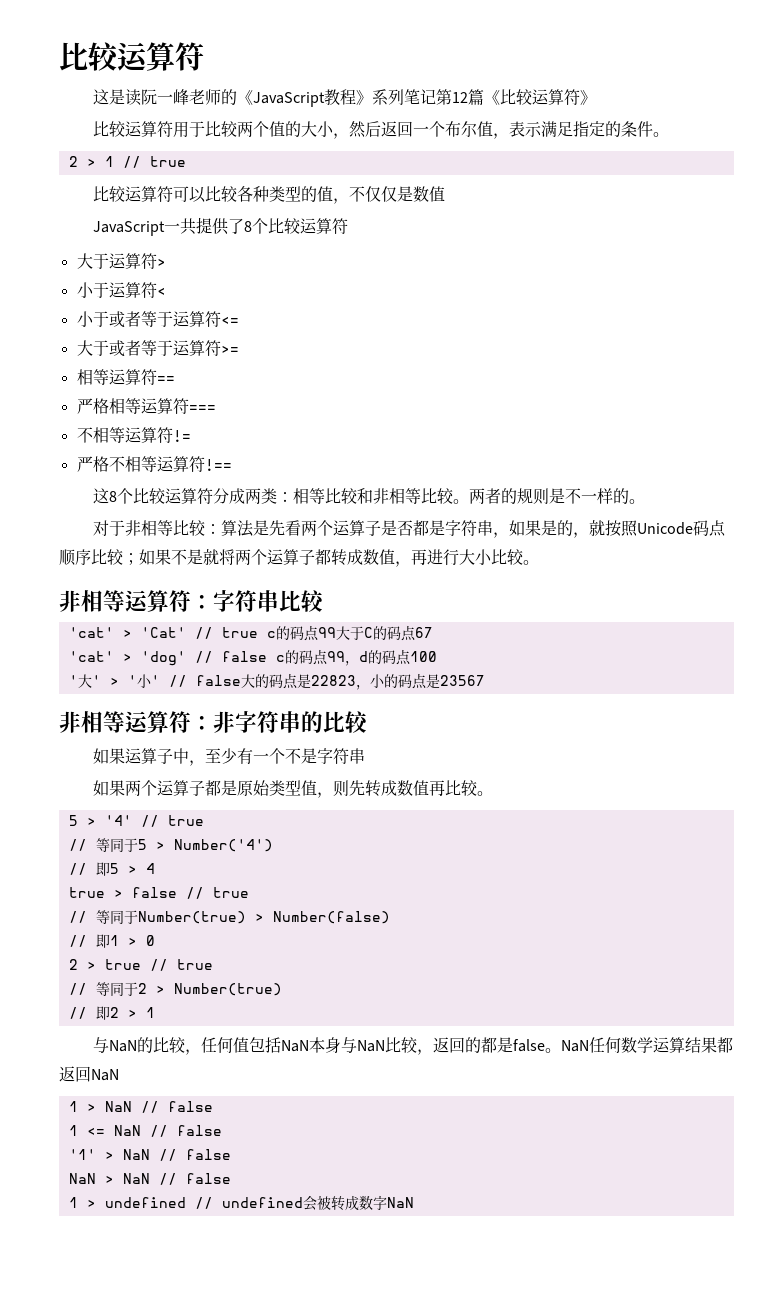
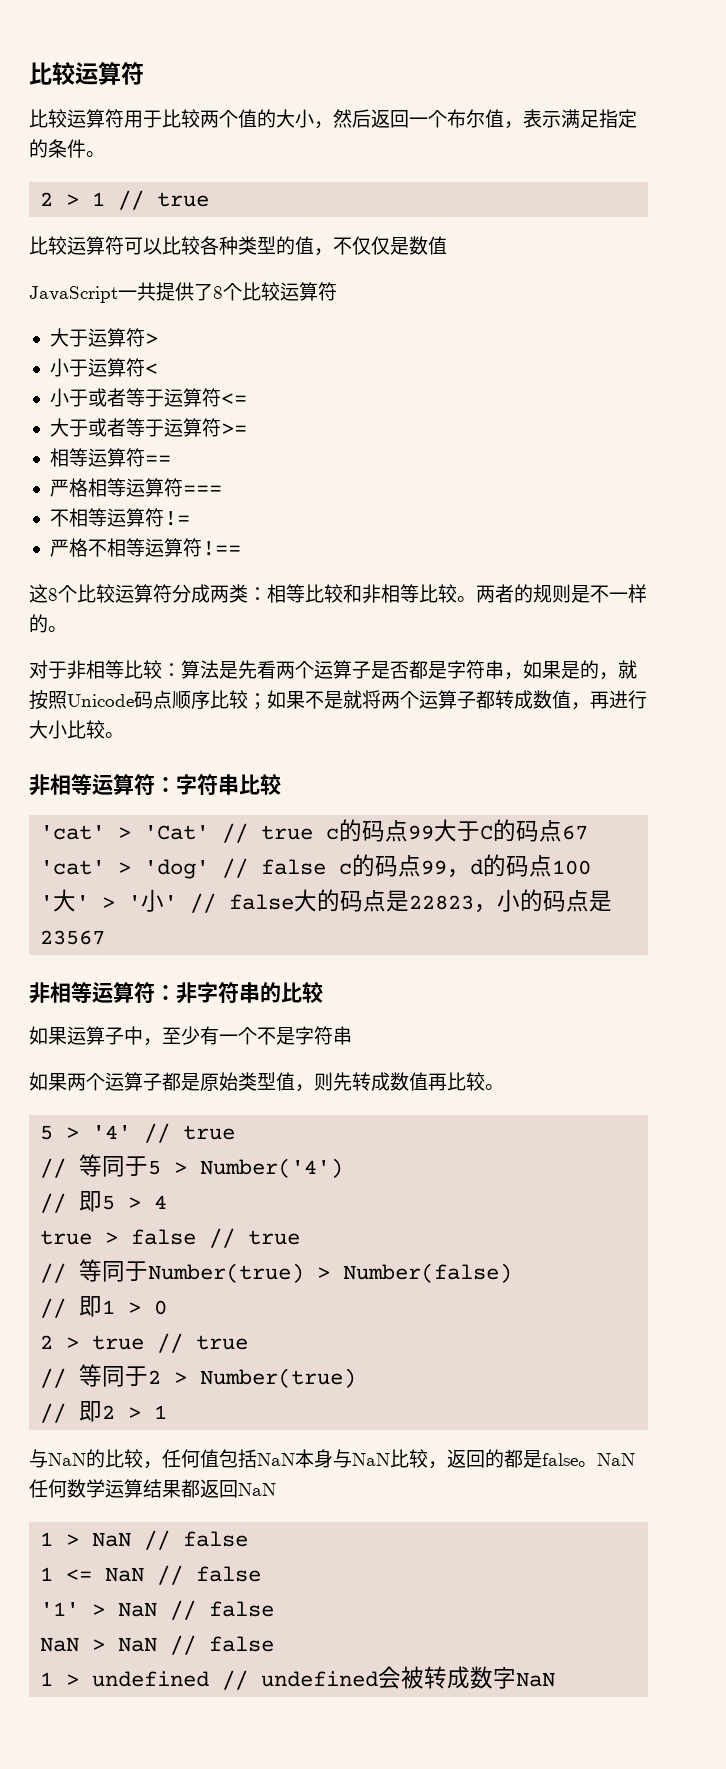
[59,42,204,71] [92,89,596,107] 比较运算符 // 这是读阮一峰老师的《JavaScript教程》系列笔记第12篇《比较运算符》 -> [29,62,144,85] 比较运算符

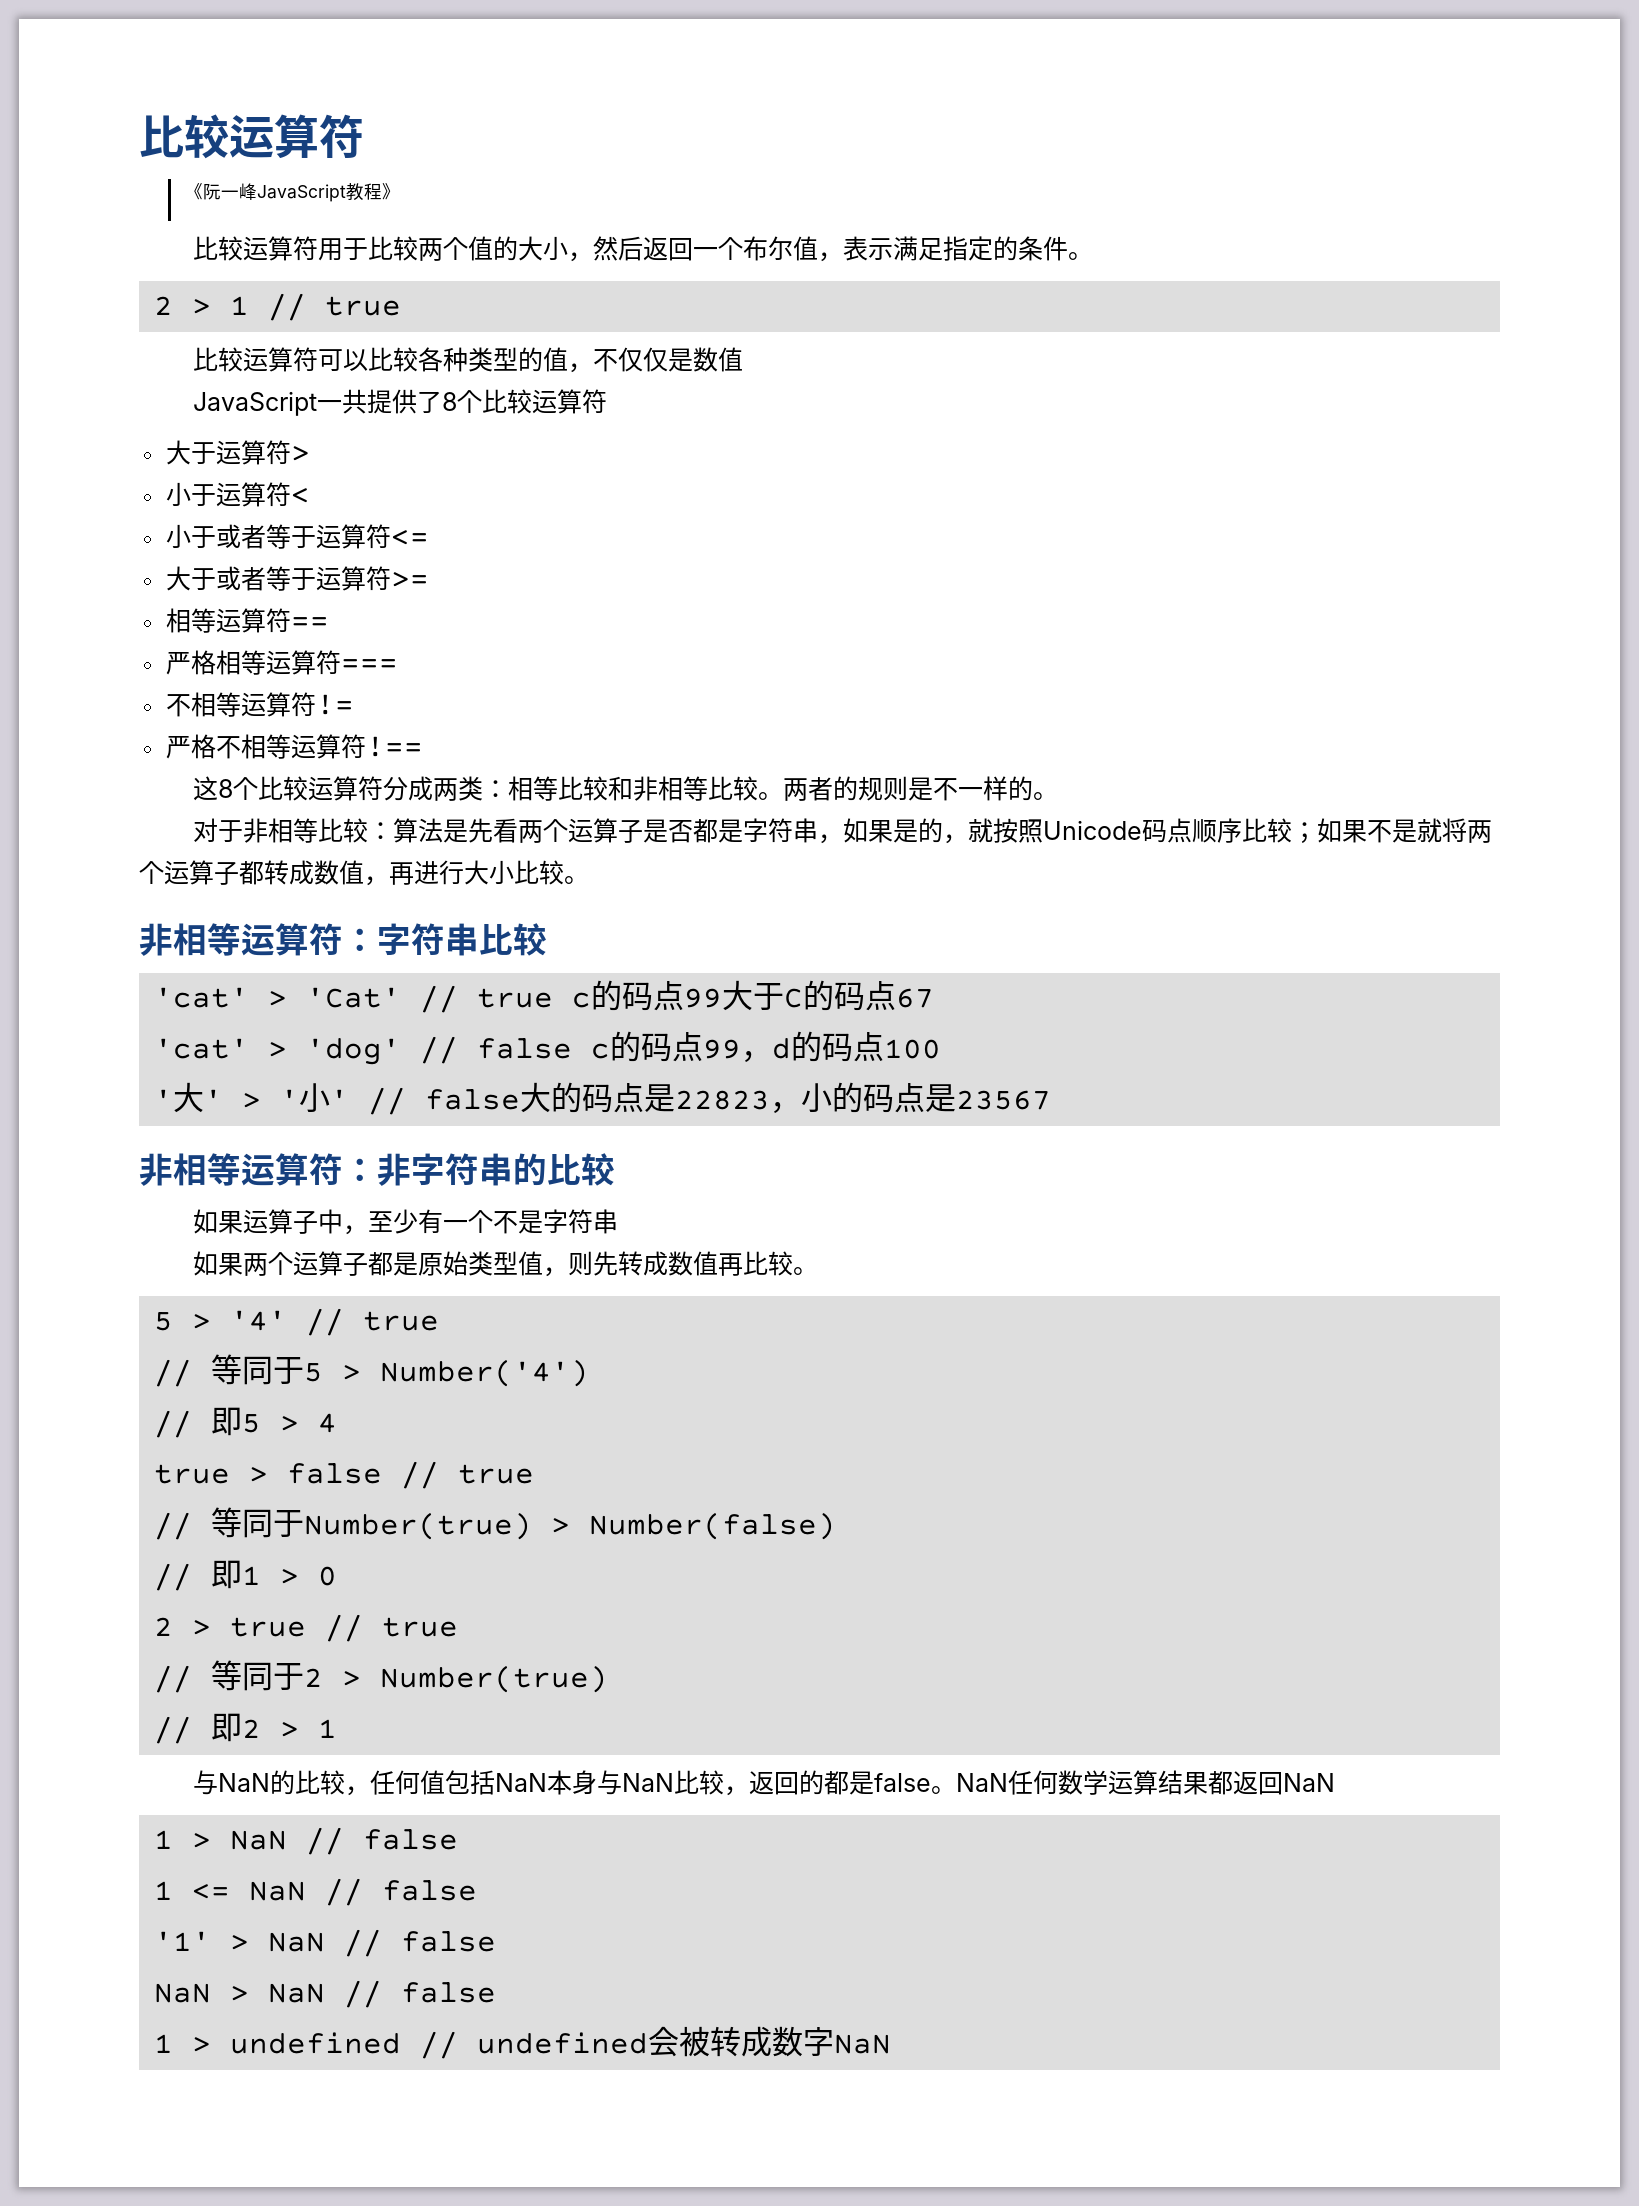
[29,62,144,85] 比较运算符 -> [139,114,364,159] [185,183,401,202] 比较运算符 // 《阮一峰JavaScript教程》

